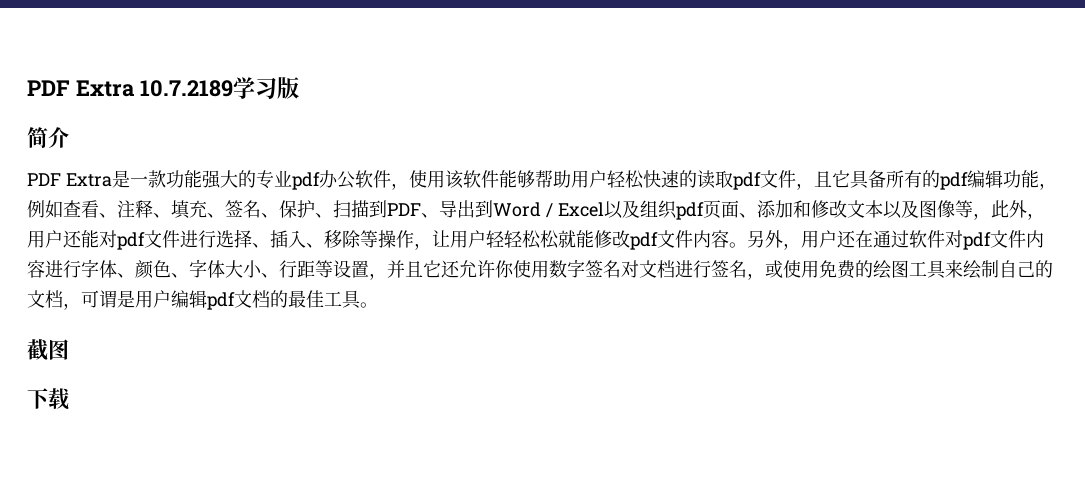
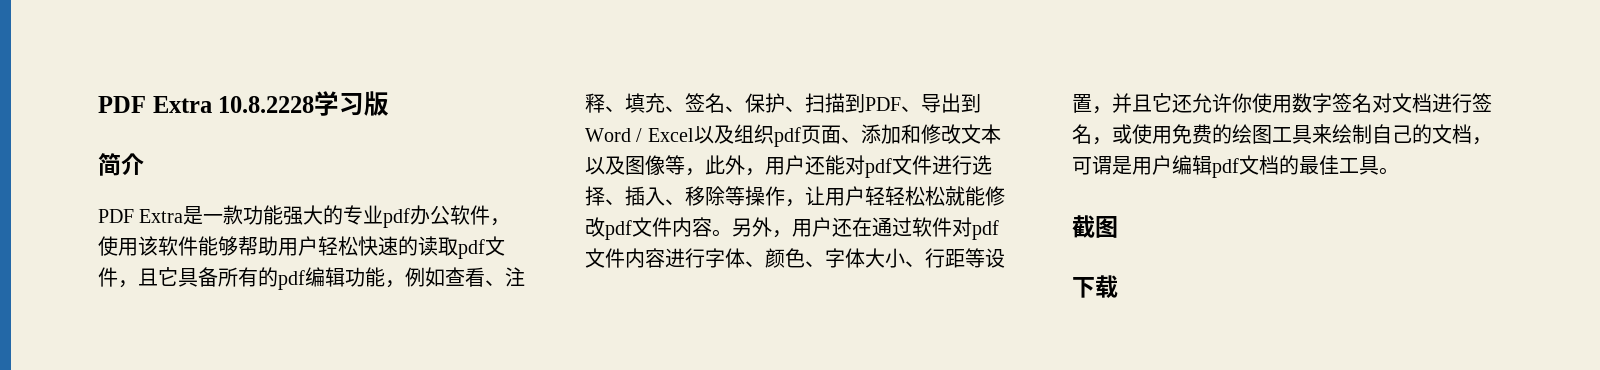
[27,80,233,97] PDF Extra 10.7.2189 -> [98,96,315,113] PDF Extra 10.8.2228

